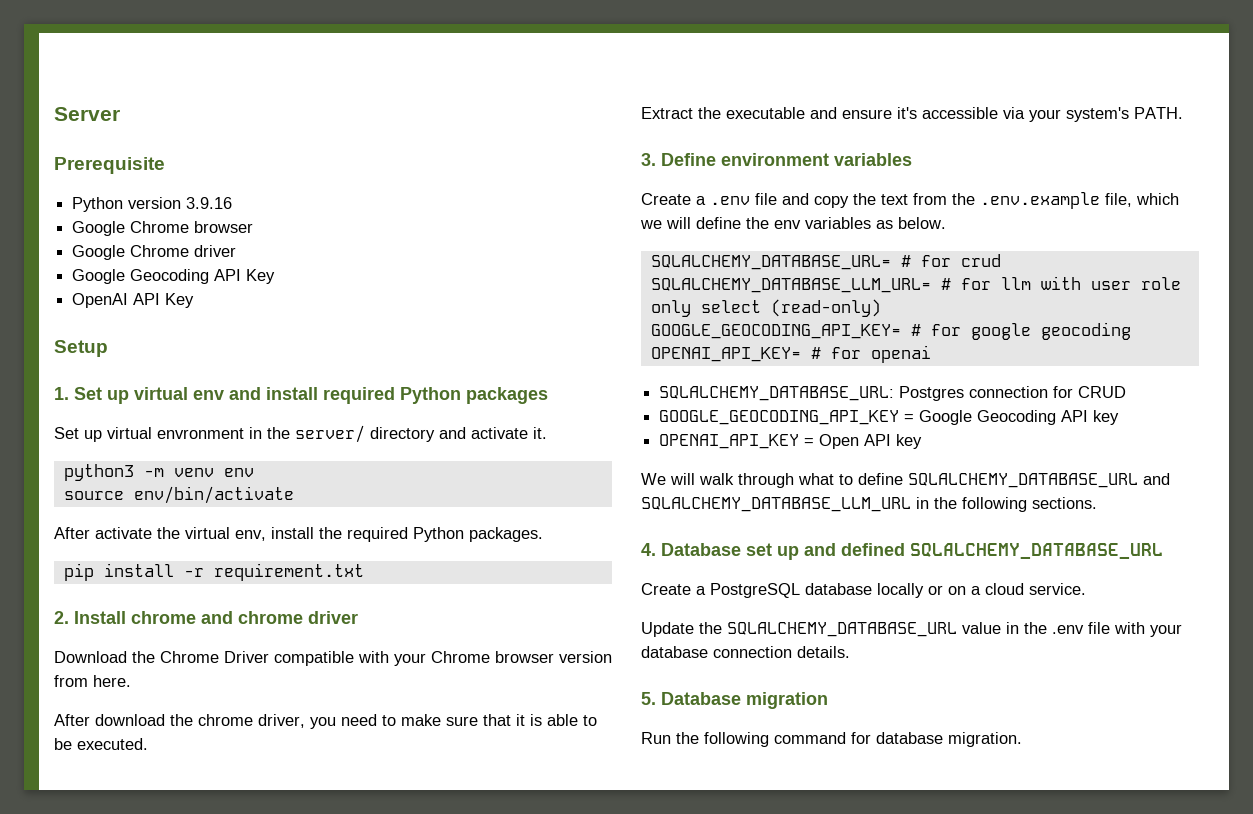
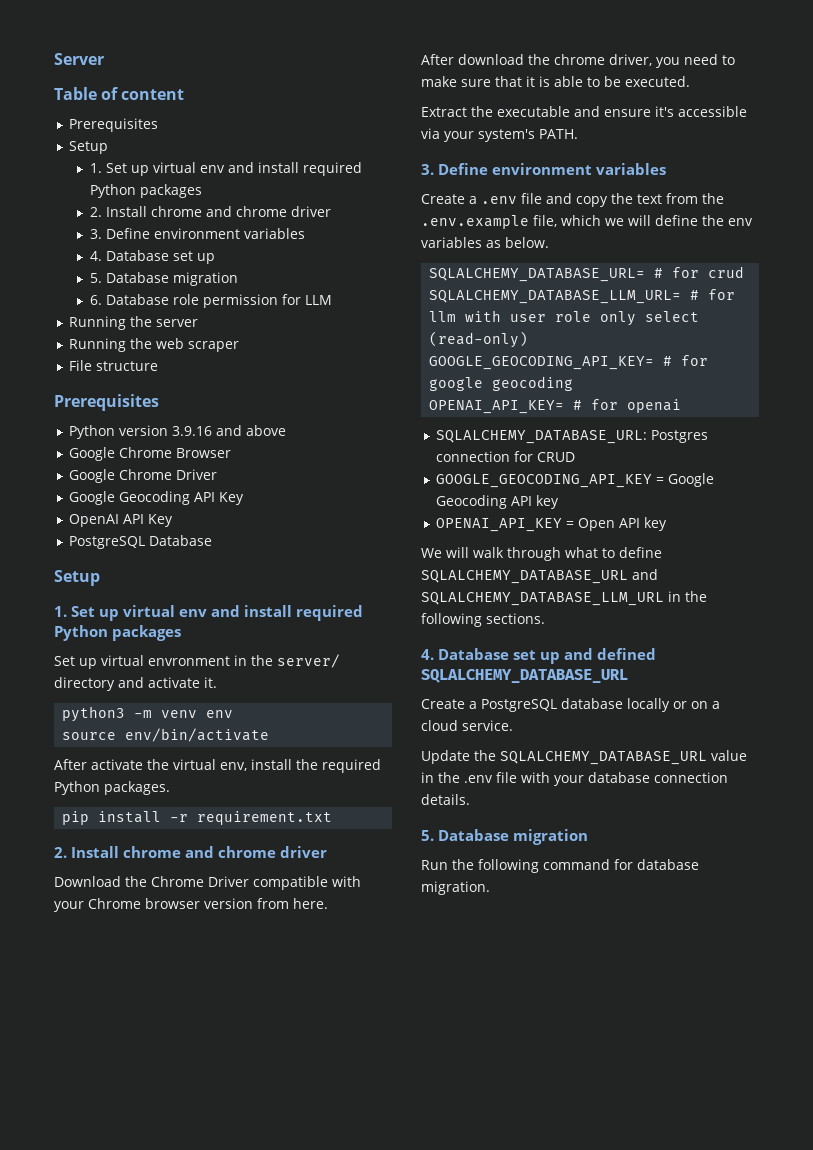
[54,157,165,174] Prerequisite -> [54,87,185,100] [69,118,159,132] [69,141,109,154] [89,162,362,176] [89,184,202,198] [89,206,331,217] [89,228,305,239] [89,250,215,264] [89,272,238,286] [89,294,332,308] [69,316,199,330] [69,338,240,352] [69,360,159,371] [54,394,159,411] Table of content // Prerequisites // Setup // 1. Set up virtual env and install required Python packages // 2. Install chrome and chrome driver // 3. Define environment variables // 4. Database set up // 5. Database migration // 6. Database role permission for LLM // Running the server // Running the web scraper // File structure // Prerequisites
[72,221,254,236] [72,245,237,260] // Google Chrome browser // Google Chrome driver -> [216,425,287,436] [69,447,232,461] [69,469,218,483] and above // Google Chrome Browser // Google Chrome Driver
(195, 300) none -> [69,535,213,549] // PostgreSQL Database

